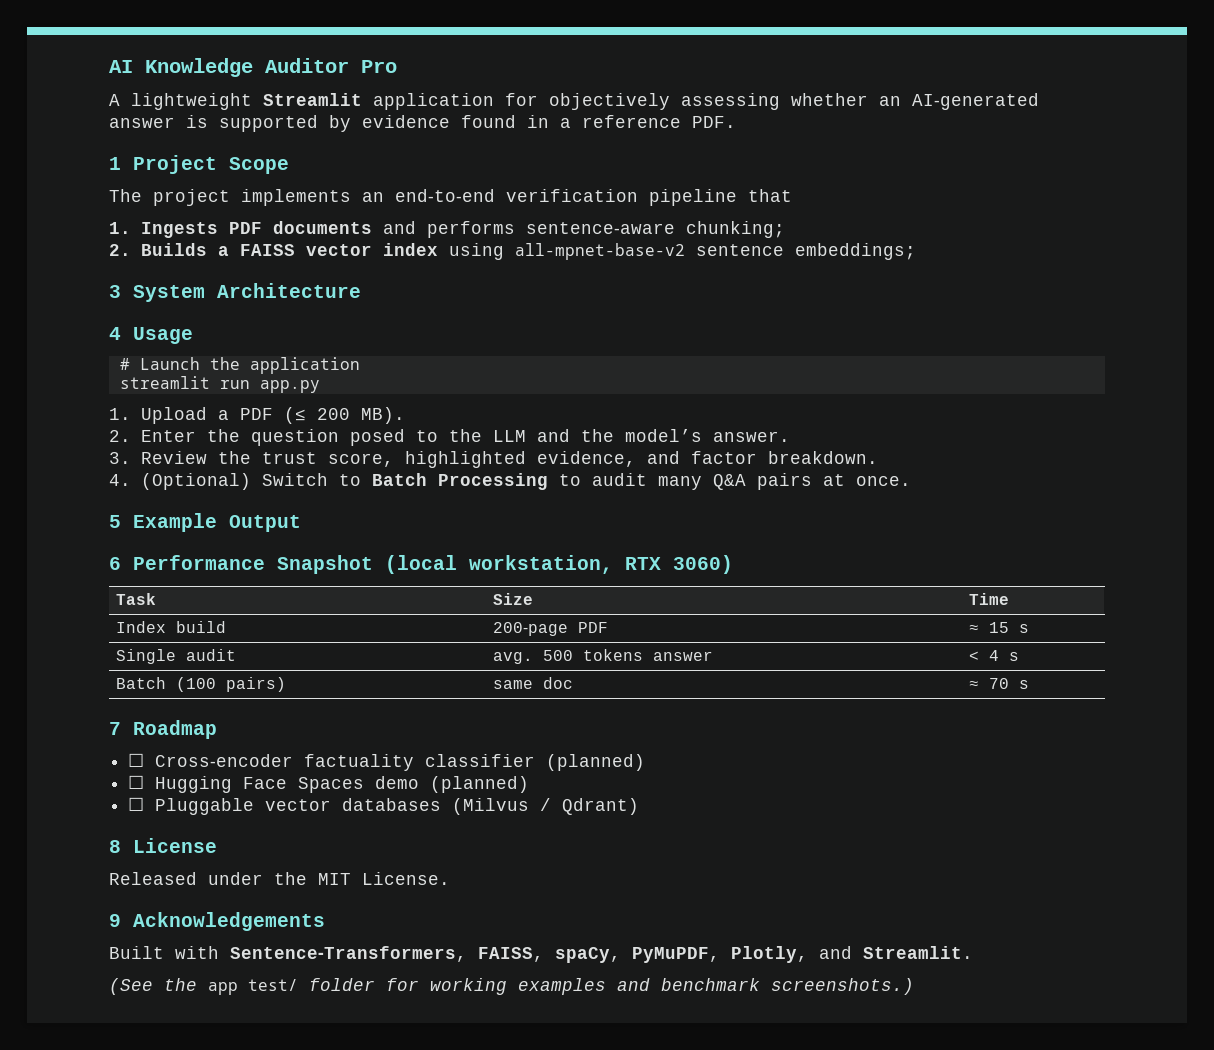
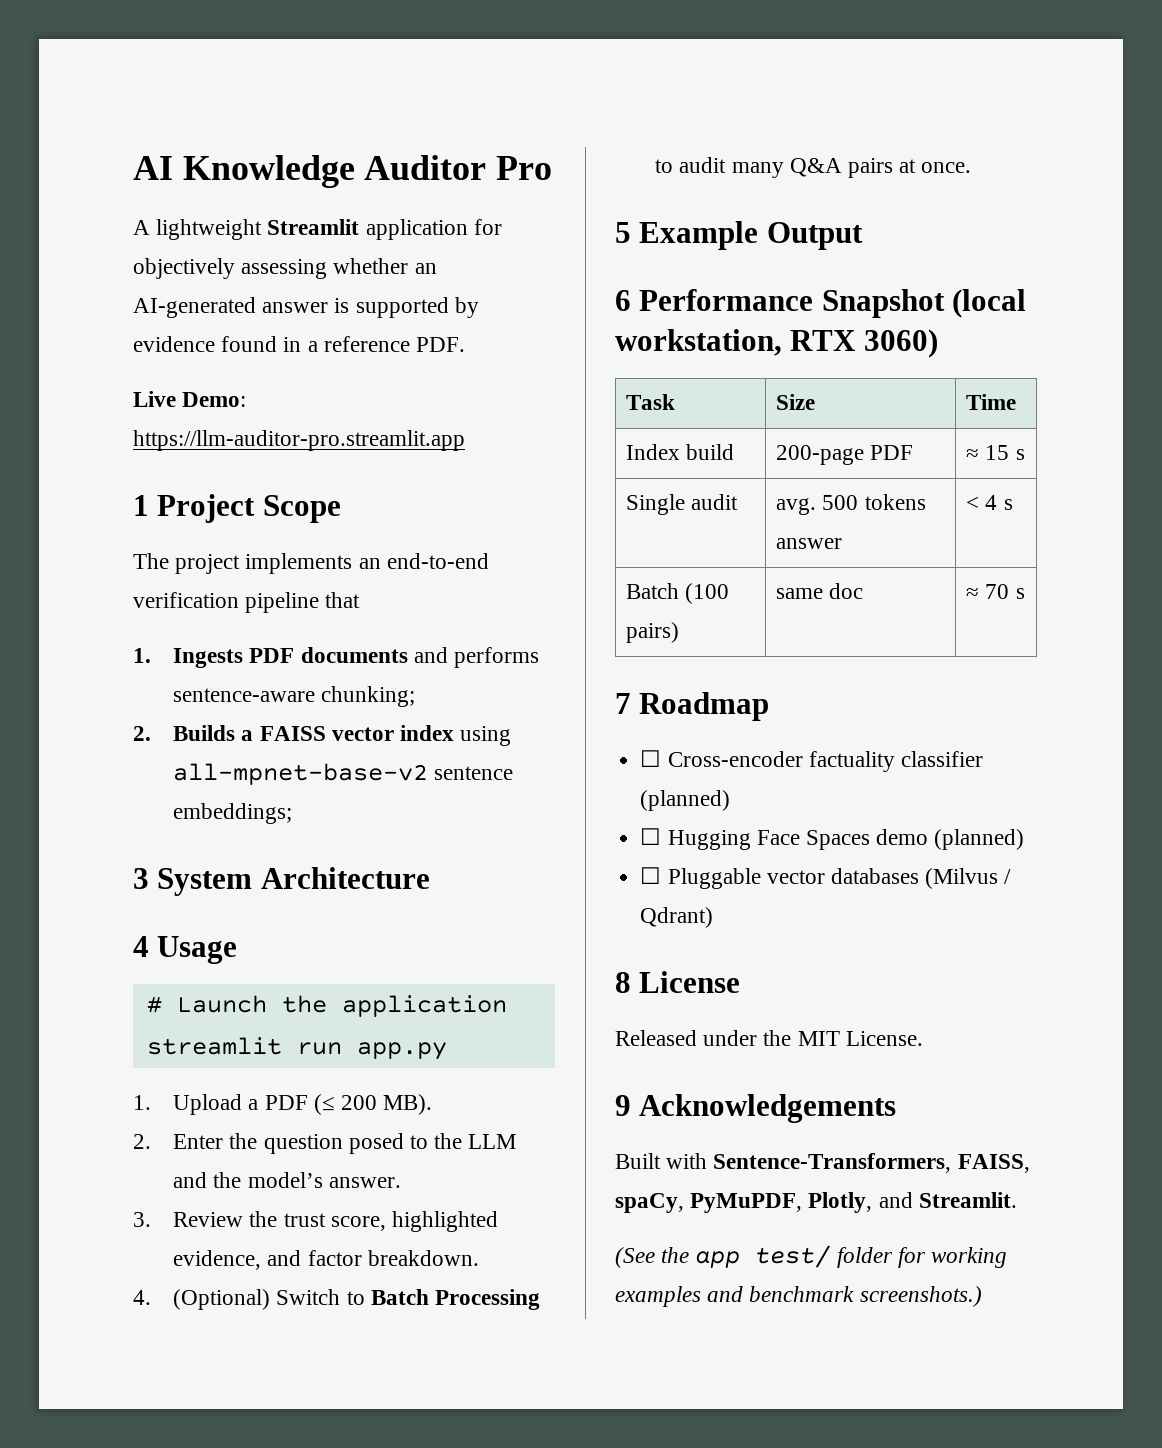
(736, 122) none -> [133,391,247,407] [133,430,465,451] // Live Demo: https://llm-auditor-pro.streamlit.app

